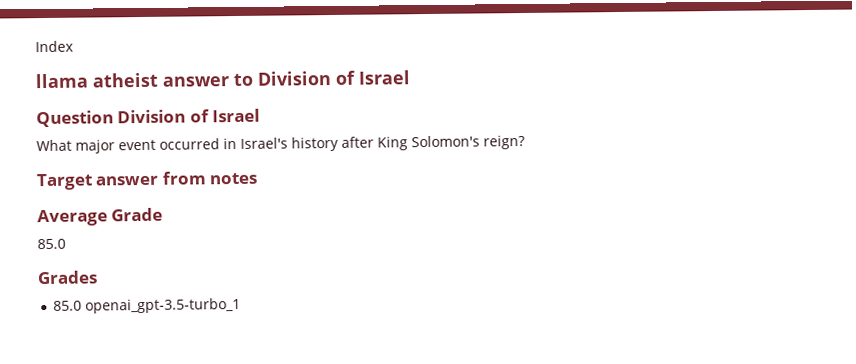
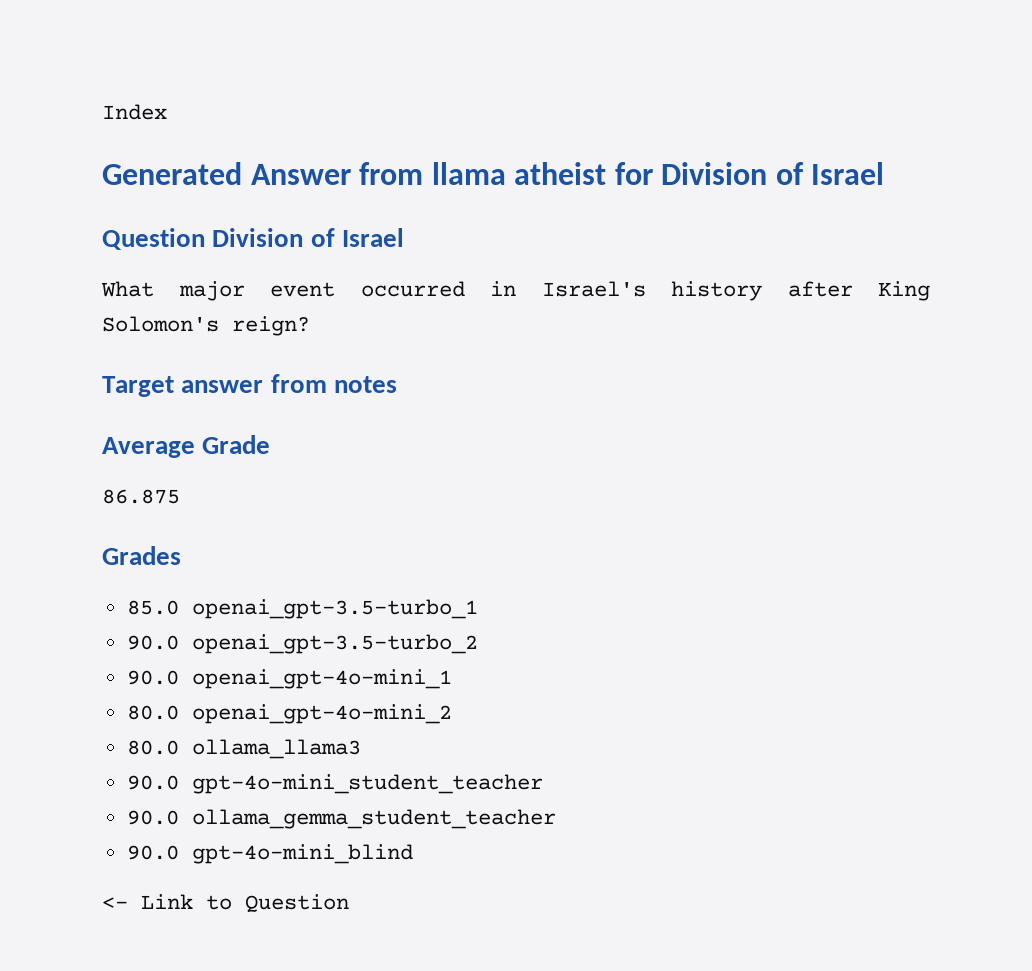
[35,72,253,89] llama atheist answer to -> [102,162,653,185] Generated Answer from llama atheist for
[37,238,66,250] 85.0 -> [102,489,180,504] 86.875
(242, 305) none -> [126,634,478,654] [126,669,452,689] [126,704,452,724] [126,739,361,759] [126,774,543,794] [126,809,556,829] [126,844,413,864] [102,894,349,913] // 90.0 openai_gpt-3.5-turbo_2 // 90.0 openai_gpt-4o-mini_1 // 80.0 openai_gpt-4o-mini_2 // 80.0 ollama_llama3 // 90.0 gpt-4o-mini_student_teacher // 90.0 ollama_gemma_student_teacher // 90.0 gpt-4o-mini_blind // <- Link to Question

